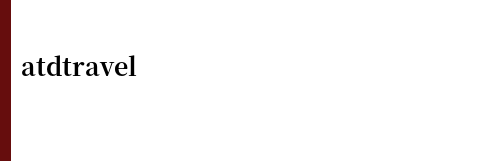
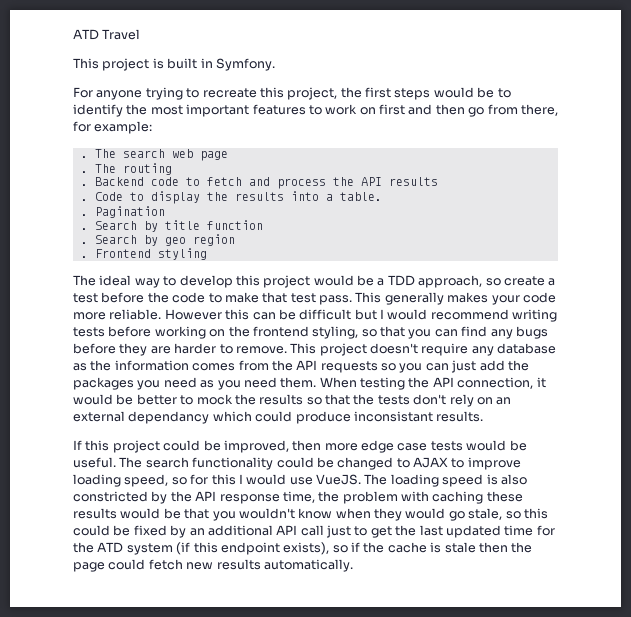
[21,55,137,76] atdtravel -> [73,29,141,40] [73,58,275,71] [73,87,511,100] [73,104,558,117] [73,121,153,134] [80,149,228,161] [80,163,172,175] [80,177,438,189] [80,191,382,204] [80,206,165,218] [80,220,263,232] [80,234,235,246] [80,248,207,260] [73,275,556,288] [73,292,556,305] [73,309,558,322] [73,326,548,339] [73,343,557,356] [73,360,529,373] [73,377,546,390] [73,394,512,407] [73,411,484,424] [73,440,527,453] [73,457,521,470] [73,474,527,487] [73,491,523,504] [73,508,548,521] [73,525,555,538] [73,542,533,555] [73,559,353,572] ATD Travel // This project is built in Symfony. // For anyone trying to recreate this project, the first steps would be to identify the most important features to work on first and then go from there, for example: // . The search web page // . The routing // . Backend code to fetch and process the API results // . Code to display the results into a table. // . Pagination // . Search by title function // . Search by geo region // . Frontend styling // The ideal way to develop this project would be a TDD approach, so create a test before the code to make that test pass. This generally makes your code more reliable. However this can be difficult but I would recommend writing tests before working on the frontend styling, so that you can find any bugs before they are harder to remove. This project doesn't require any database as the information comes from the API requests so you can just add the packages you need as you need them. When testing the API connection, it would be better to mock the results so that the tests don't rely on an external dependancy which could produce inconsistant results. // If this project could be improved, then more edge case tests would be useful. The search functionality could be changed to AJAX to improve loading speed, so for this I would use VueJS. The loading speed is also constricted by the API response time, the problem with caching these results would be that you wouldn't know when they would go stale, so this could be fixed by an additional API call just to get the last updated time for the ATD system (if this endpoint exists), so if the cache is stale then the page could fetch new results automatically.

